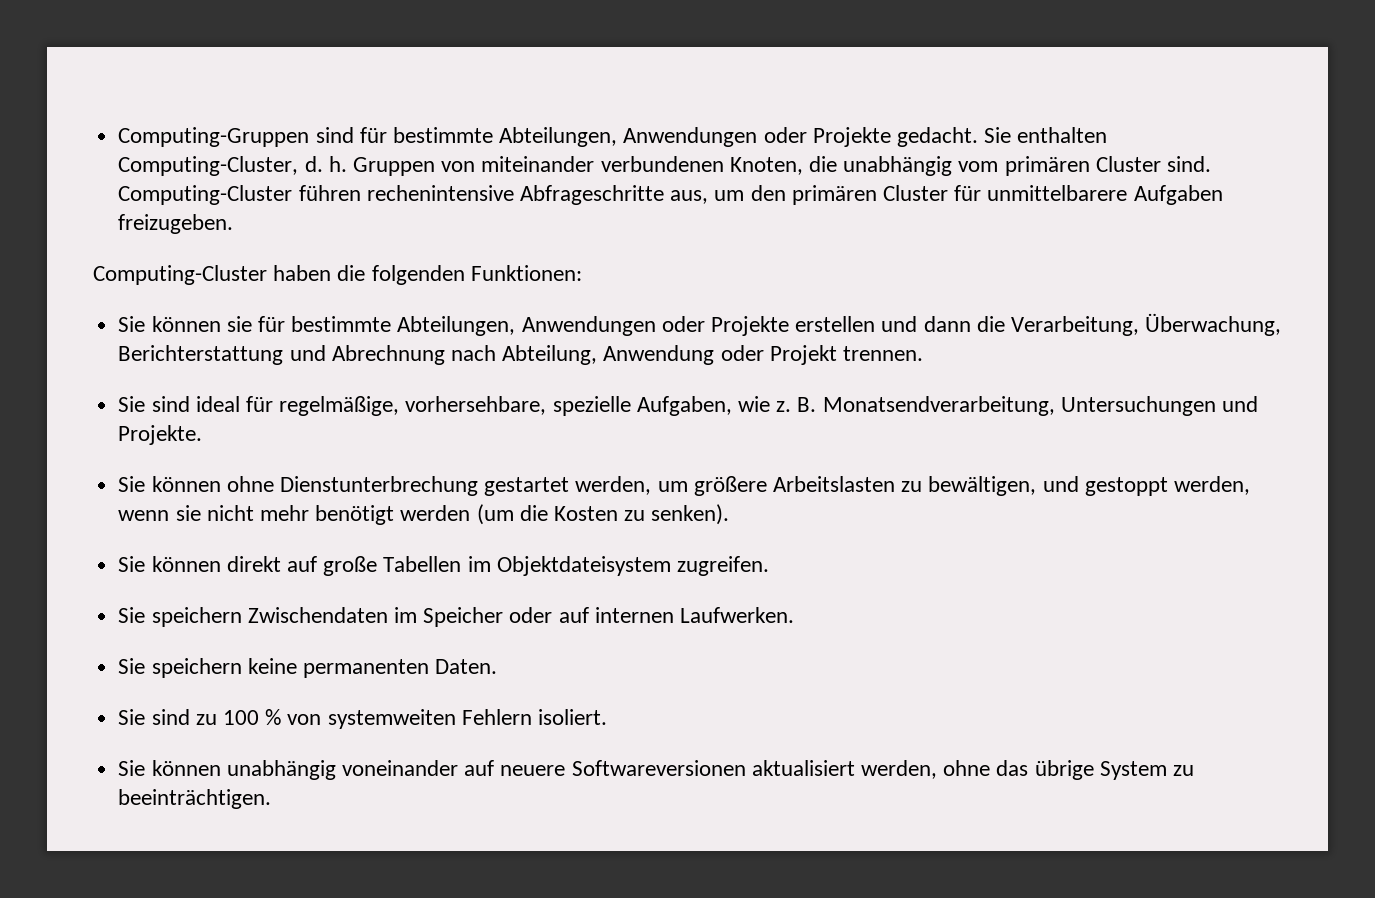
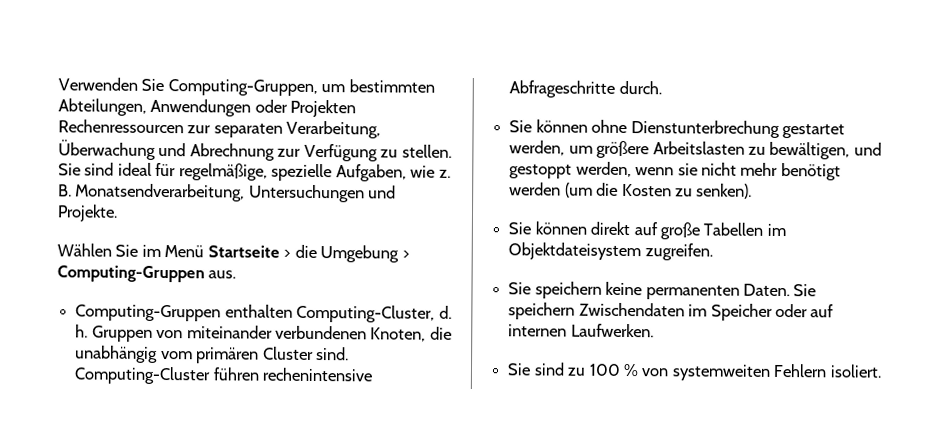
[118,127,1012,147] Computing-Gruppen sind für bestimmte Abteilungen, Anwendungen oder Projekte gedacht. Sie -> [58,77,435,97] [58,98,357,118] [58,119,382,139] [58,139,452,162] [58,162,451,182] [58,183,397,203] [57,204,118,222] [57,243,410,263] [57,265,237,283] [75,304,222,322] Verwenden Sie Computing-Gruppen, um bestimmten Abteilungen, Anwendungen oder Projekten Rechenressourcen zur separaten Verarbeitung, Überwachung und Abrechnung zur Verfügung zu stellen. Sie sind ideal für regelmäßige, spezielle Aufgaben, wie z. B. Monatsendverarbeitung, Untersuchungen und Projekte. // Wählen Sie im Menü Startseite > die Umgebung > Computing-Gruppen aus. // Computing-Gruppen
[670,185,1223,205] [118,214,234,234] [93,265,582,285] [118,313,1282,336] [118,345,923,365] [118,396,1259,416] [118,425,203,445] aus, um den primären Cluster für unmittelbarere Aufgaben freizugeben. // Computing-Cluster haben die folgenden Funktionen: // Sie können sie für bestimmte Abteilungen, Anwendungen oder Projekte erstellen und dann die Verarbeitung, Überwachung, Berichterstattung und Abrechnung nach Abteilung, Anwendung oder Projekt trennen. // Sie sind ideal für regelmäßige, vorhersehbare, spezielle Aufgaben, wie z. B. Monatsendverarbeitung, Untersuchungen und Projekte. -> [618,80,662,95] durch.
(242, 617) none -> [605,281,817,300] [508,302,576,320] keine permanenten Daten. Sie speichern
[118,658,498,678] // Sie speichern keine permanenten Daten. -> (654, 330) none
[118,760,1195,780] [118,789,272,809] // Sie können unabhängig voneinander auf neuere Softwareversionen aktualisiert werden, ohne das übrige System zu beeinträchtigen. -> (882, 371) none

